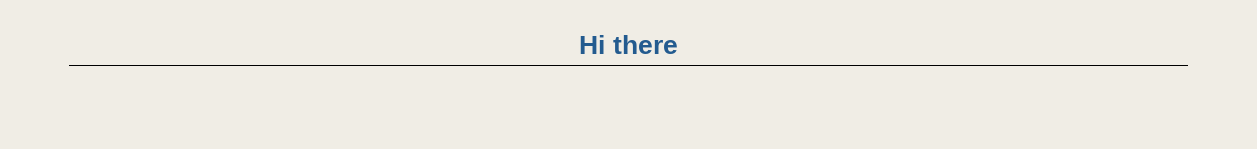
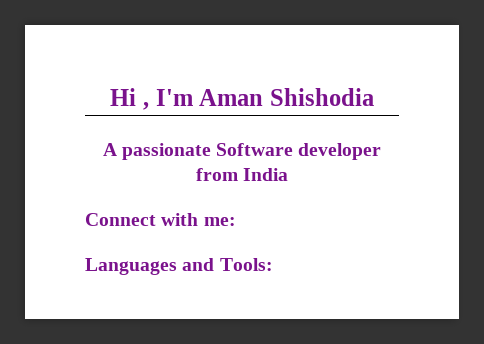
[612,35,678,54] there -> [142,88,374,110] [102,143,382,160] [195,168,289,181] [85,213,236,226] [85,258,273,275] , I'm Aman Shishodia // A passionate Software developer from India // Connect with me: // Languages and Tools:

